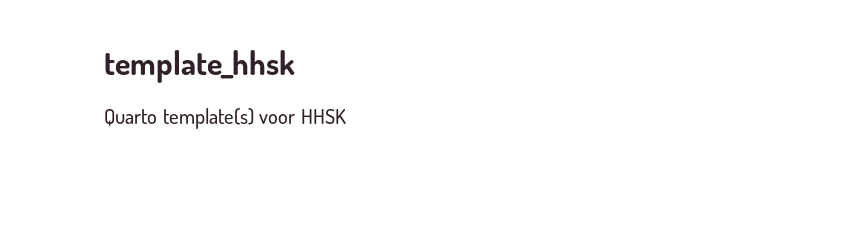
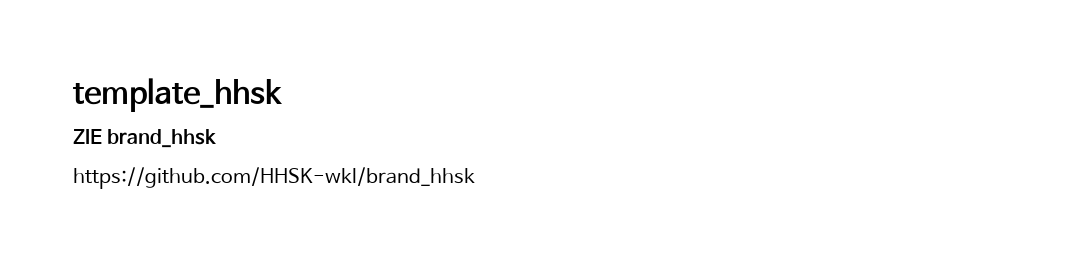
[104,108,346,129] Quarto template(s) voor HHSK -> [73,129,217,148] [73,167,475,189] ZIE brand_hhsk // https://github.com/HHSK-wkl/brand_hhsk

